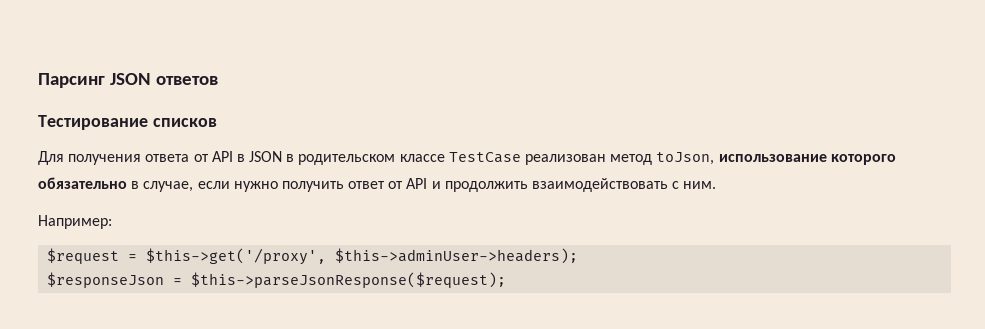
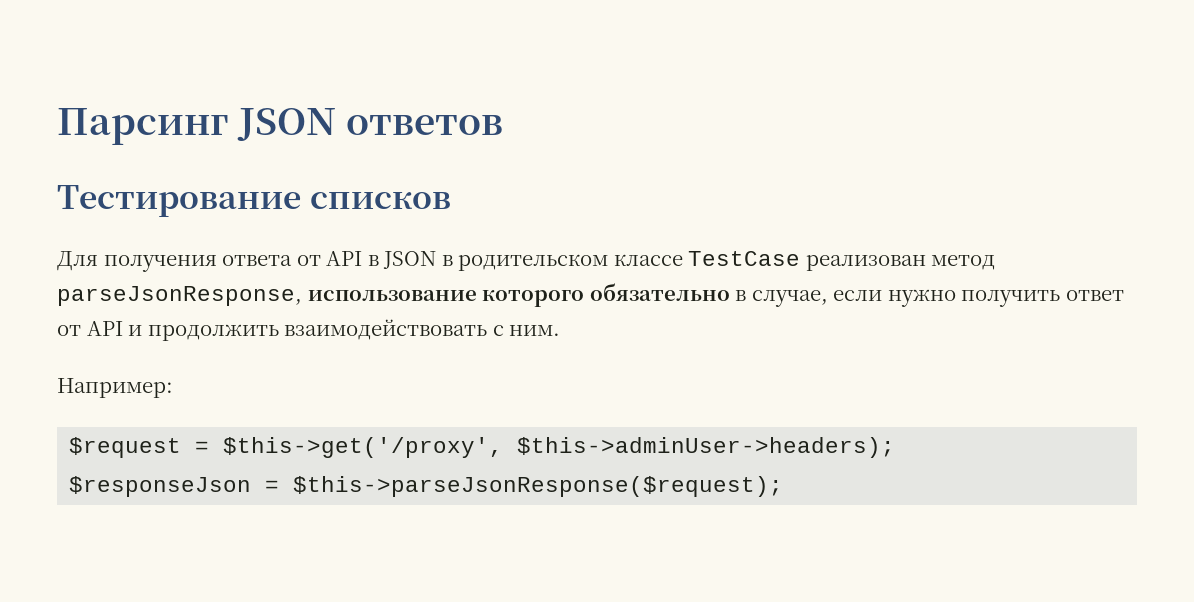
[656,152,715,165] toJson, -> [57,286,302,306] parseJsonResponse,

